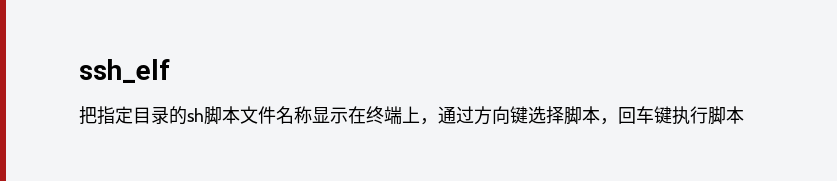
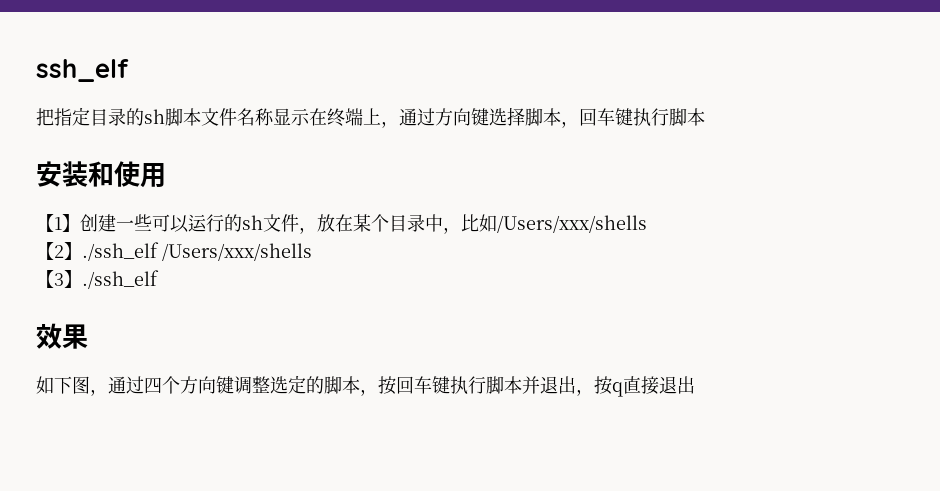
(744, 115) none -> [36,161,166,188] [36,214,647,234] [36,242,312,261] [36,270,159,289] [36,323,88,349] [36,375,695,397] // 安装和使用 // 【1】创建一些可以运行的sh文件，放在某个目录中，比如/Users/xxx/shells // 【2】./ssh_elf /Users/xxx/shells // 【3】./ssh_elf // 效果 // 如下图，通过四个方向键调整选定的脚本，按回车键执行脚本并退出，按q直接退出

